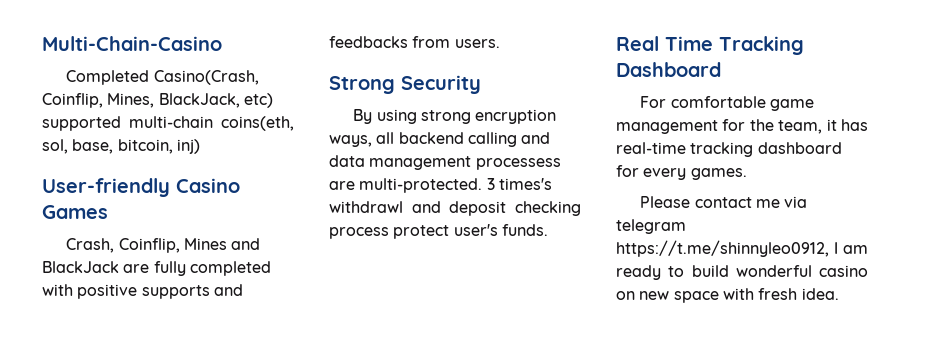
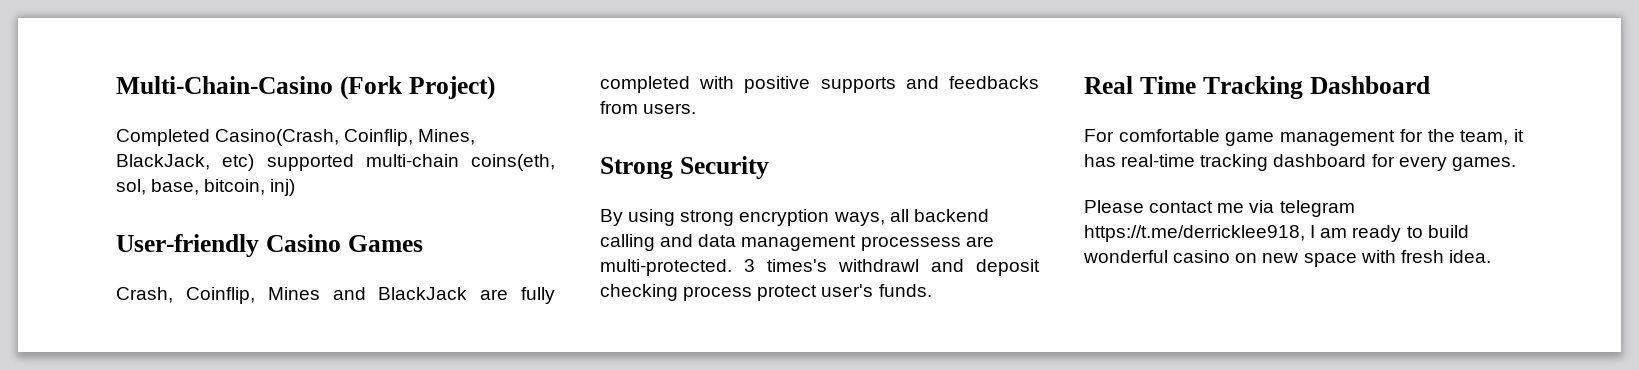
(222, 43) none -> [339,76,495,100] (Fork Project)
[616,240,829,257] https://t.me/shinnyleo0912, -> [1084,225,1305,242] https://t.me/derricklee918,

